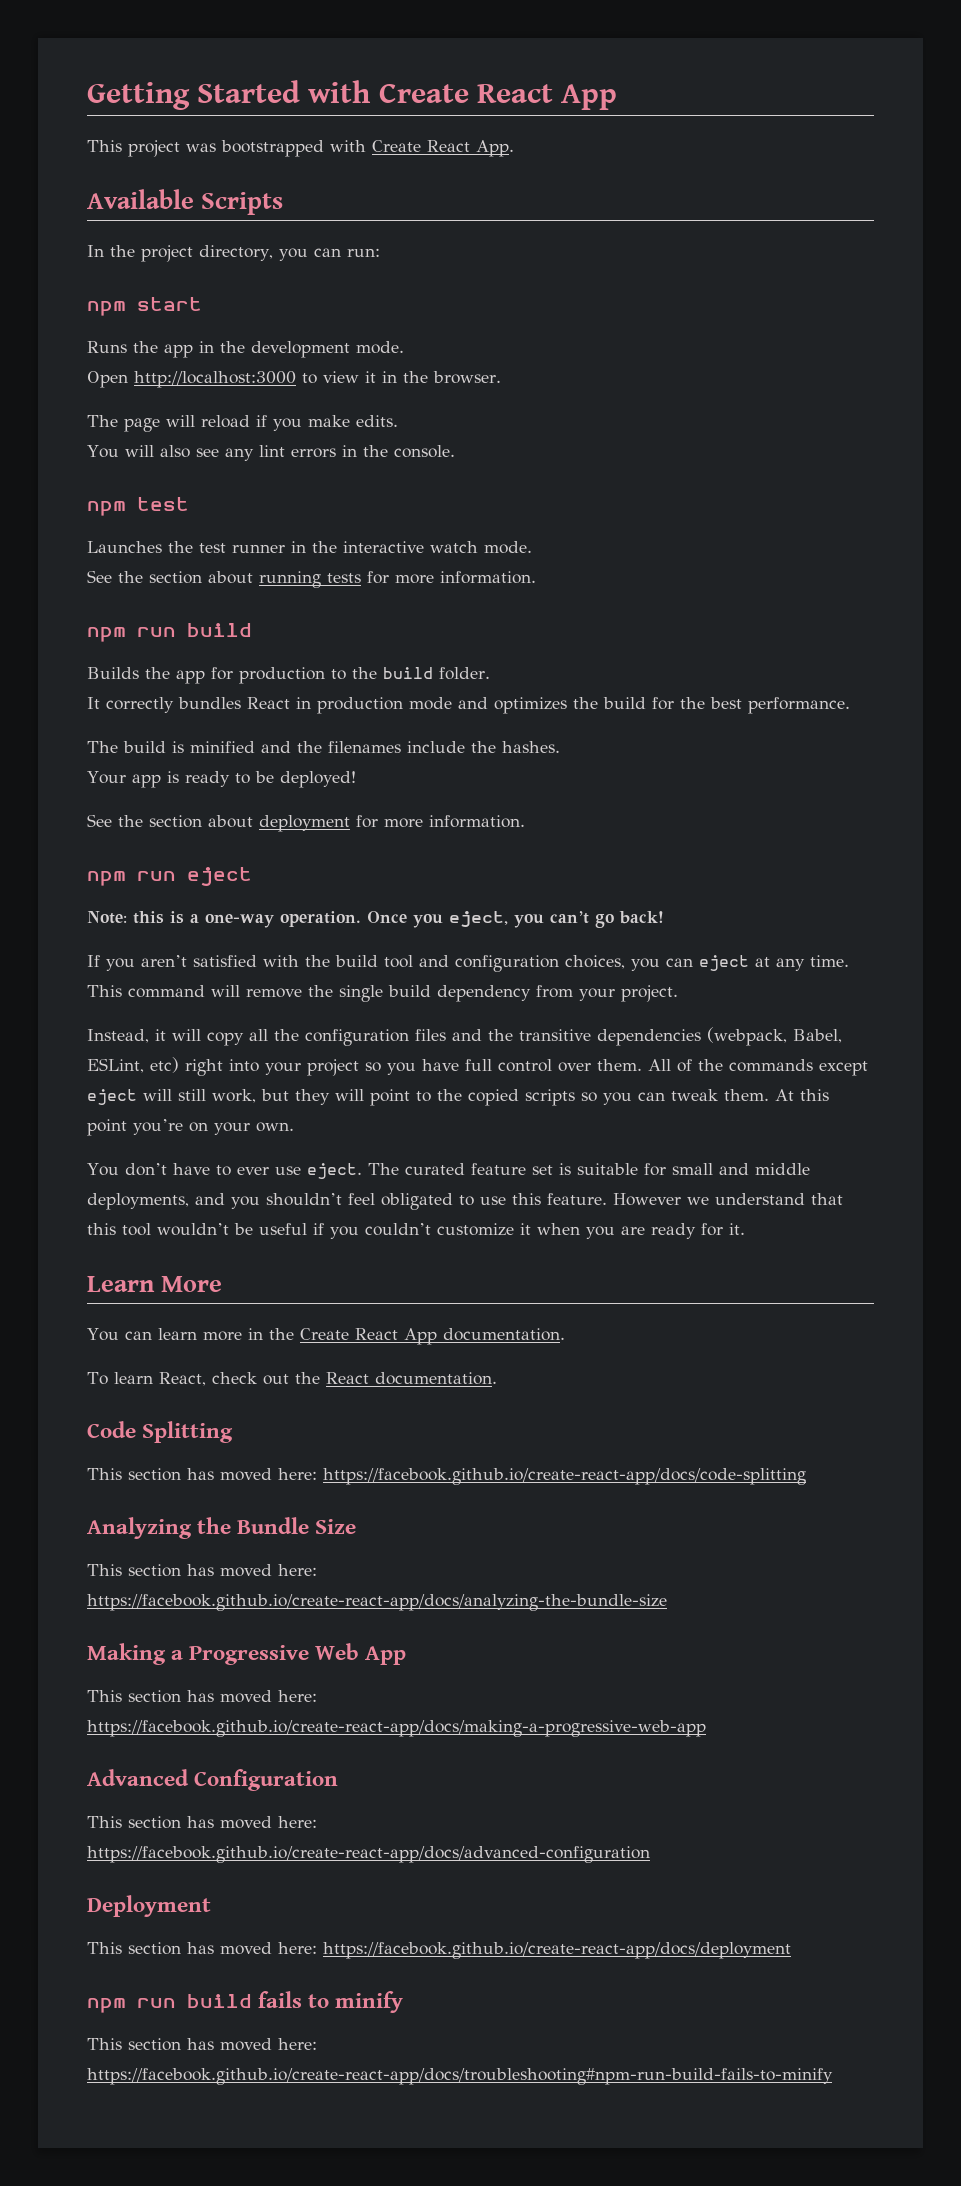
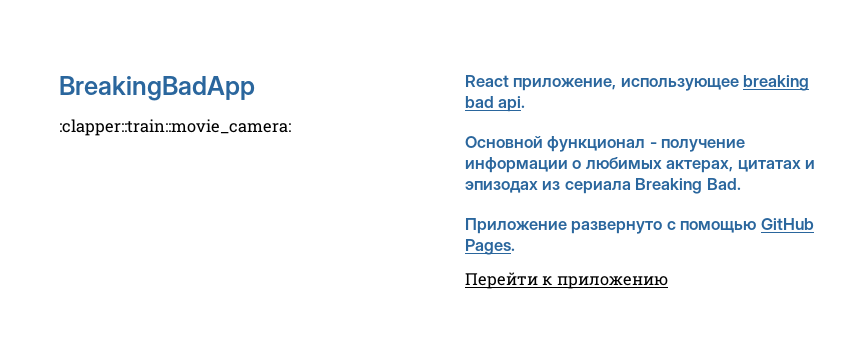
[87,80,618,110] [87,140,514,157] [87,189,284,215] [87,245,380,262] [87,297,202,316] [87,341,404,358] [87,371,501,388] [87,415,398,432] [87,445,455,461] [87,497,189,516] [87,541,532,554] [87,570,536,588] [87,623,252,642] [87,667,490,684] [87,697,850,714] [87,741,560,753] [87,771,356,788] [87,814,525,832] [87,867,252,886] [87,911,664,928] [87,955,849,972] [87,985,678,1002] [87,1027,842,1046] [87,1057,868,1076] [87,1089,829,1106] [87,1119,294,1136] [87,1163,810,1179] [87,1193,843,1210] [87,1223,745,1239] [87,1276,223,1292] [87,1328,565,1345] [87,1372,497,1386] [87,1421,234,1443] [87,1468,806,1485] [87,1517,357,1539] [87,1564,317,1577] [87,1594,667,1611] [87,1643,407,1665] [87,1690,317,1703] [87,1720,706,1737] [87,1769,339,1791] [87,1816,317,1829] [87,1846,650,1863] [87,1895,211,1917] [87,1942,791,1959] [87,1991,404,2013] [87,2038,317,2051] [87,2068,833,2085] Getting Started with Create React App // This project was bootstrapped with Create React App. // Available Scripts // In the project directory, you can run: // npm start // Runs the app in the development mode. // Open http://localhost:3000 to view it in the browser. // The page will reload if you make edits. // You will also see any lint errors in the console. // npm test // Launches the test runner in the interactive watch mode. // See the section about running tests for more information. // npm run build // Builds the app for production to the build folder. // It correctly bundles React in production mode and optimizes the build for the best performance. // The build is minified and the filenames include the hashes. // Your app is ready to be deployed! // See the section about deployment for more information. // npm run eject // Note: this is a one-way operation. Once you eject, you can’t go back! // If you aren’t satisfied with the build tool and configuration choices, you can eject at any time. This command will remove the single build dependency from your project. // Instead, it will copy all the configuration files and the transitive dependencies (webpack, Babel, ESLint, etc) right into your project so you have full control over them. All of the commands except eject will still work, but they will point to the copied scripts so you can tweak them. At this point you’re on your own. // You don’t have to ever use eject. The curated feature set is suitable for small and middle deployments, and you shouldn’t feel obligated to use this feature. However we understand that this tool wouldn’t be useful if you couldn’t customize it when you are ready for it. // Learn More // You can learn more in the Create React App documentation. // To learn React, check out the React documentation. // Code Splitting // This section has moved here: https://facebook.github.io/create-react-app/docs/code-splitting // Analyzing the Bundle Size // This section has moved here: https://facebook.github.io/create-react-app/docs/analyzing-the-bundle-size // Making a Progressive Web App // This section has moved here: https://facebook.github.io/create-react-app/docs/making-a-progressive-web-app // Advanced Configuration // This section has moved here: https://facebook.github.io/create-react-app/docs/advanced-configuration // Deployment // This section has moved here: https://facebook.github.io/create-react-app/docs/deployment // npm run build fails to minify // This section has moved here: https://facebook.github.io/create-react-app/docs/troubleshooting#npm-run-build-fails-to-minify -> [59,76,255,101] [59,119,291,136] [465,75,810,91] [465,96,526,112] [465,136,746,152] [465,157,816,173] [465,178,741,194] [465,218,814,234] [465,239,515,255] [465,272,668,289] BreakingBadApp // :clapper::train::movie_camera: // React приложение, использующее breaking bad api. // Основной функционал - получение информации о любимых актерах, цитатах и эпизодах из сериала Breaking Bad. // Приложение развернуто с помощью GitHub Pages. // Перейти к приложению

